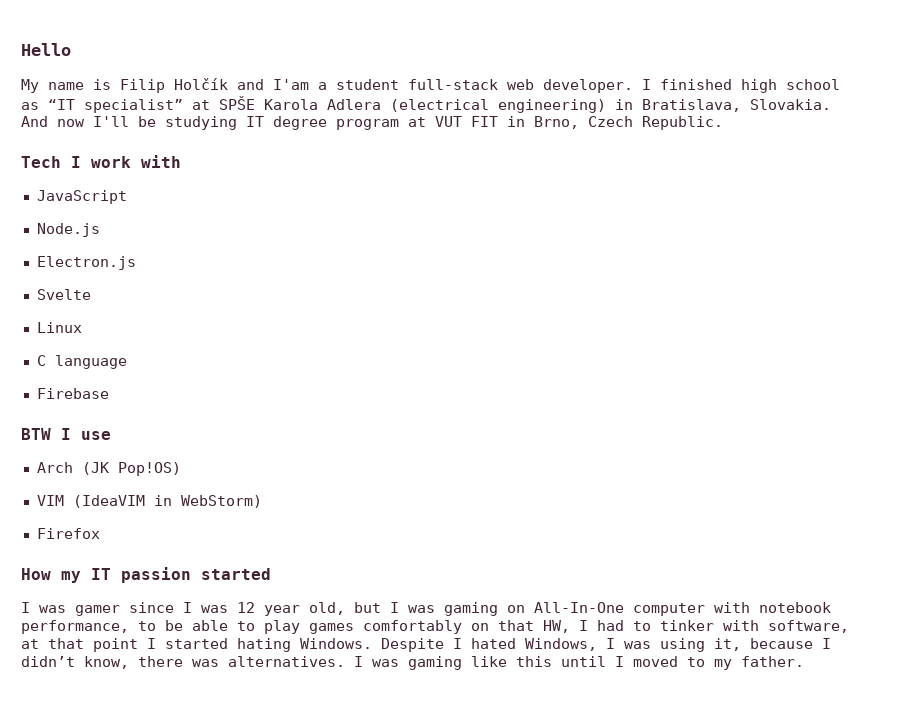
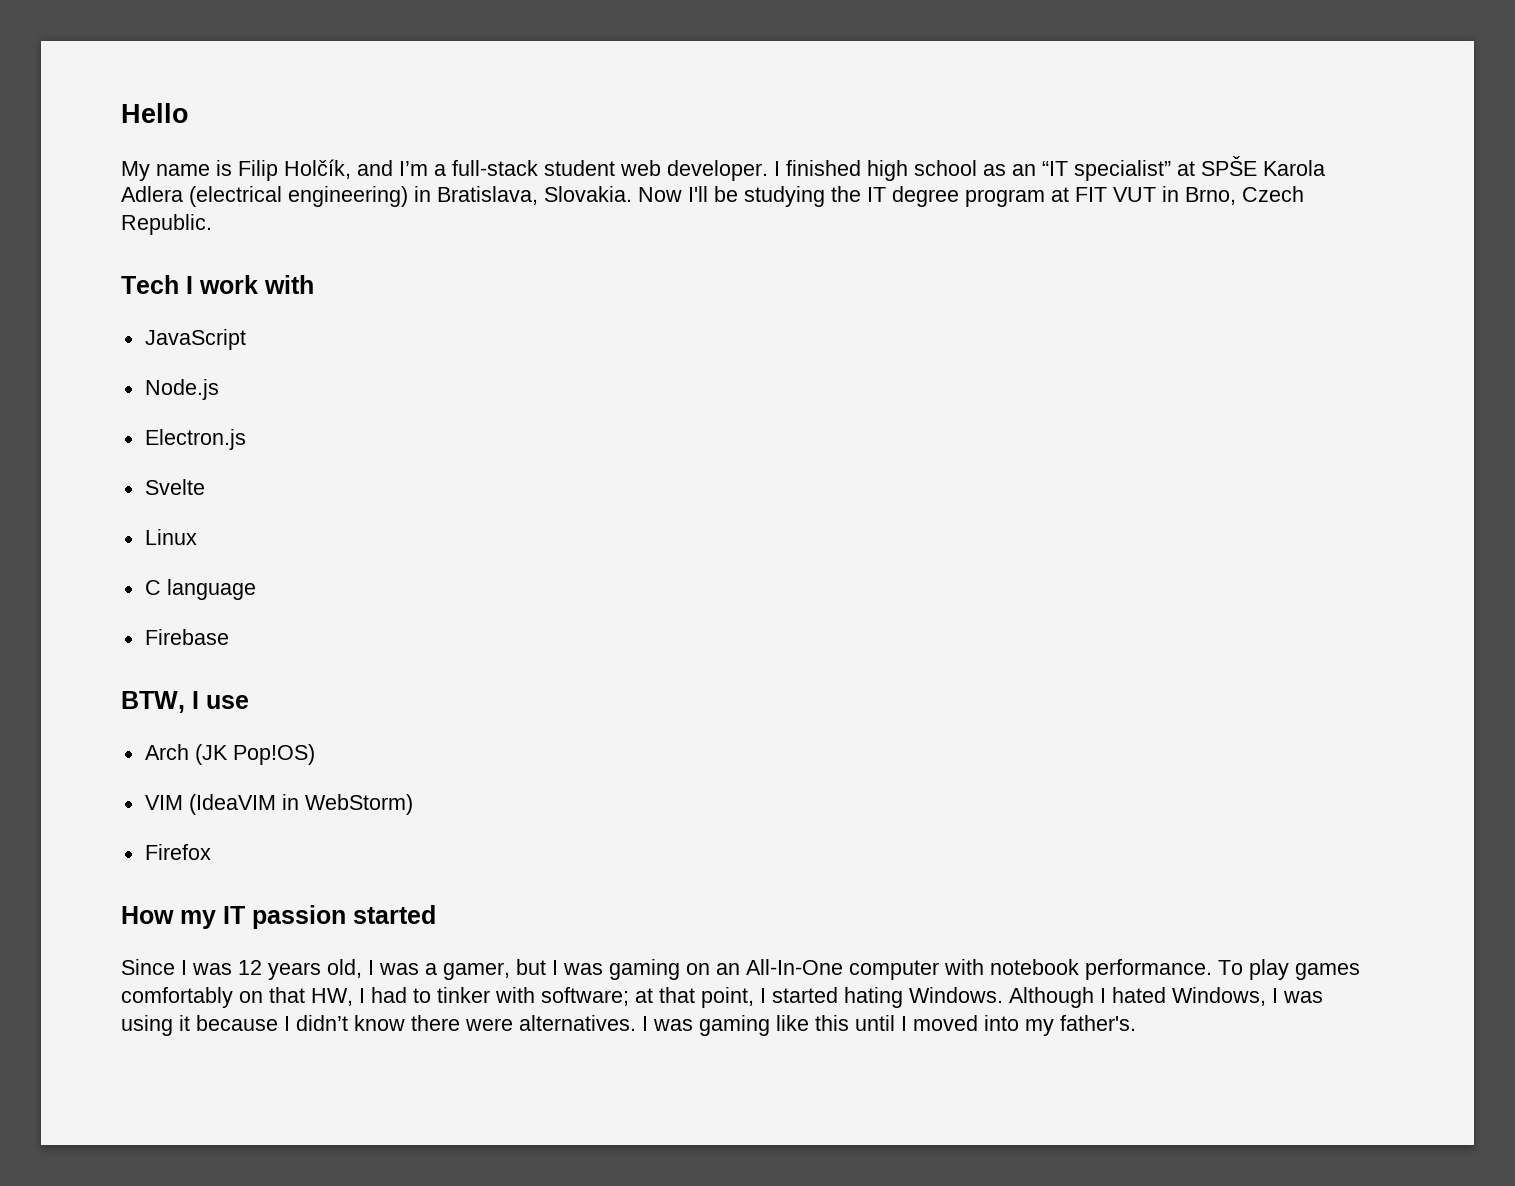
[174,78,498,90] Holčík and I'am a student full-stack -> [284,159,615,179] Holčík, and I’m a full-stack student
(39, 106) none -> [1012,164,1036,176] an
[21,116,85,127] And now -> [638,187,682,202] Now
(237, 123) none -> [831,186,861,202] the
[435,116,498,127] VUT FIT -> [1075,187,1156,202] FIT VUT
[21,428,51,440] BTW -> [121,691,185,713] BTW,
[21,602,345,616] I was gamer since I was 12 year old, -> [121,959,510,980] Since I was 12 years old, I was a gamer,
(525, 609) none -> [716,963,740,975] an
[21,620,255,634] performance, to be able to -> [1085,959,1243,980] performance. To
[768,620,849,633] software, -> [541,987,629,1006] software;
[93,638,138,652] point -> [701,987,754,1008] point,
[381,638,444,652] Despite -> [1009,987,1094,1008] Although
[714,638,741,651] it, -> [179,1015,190,1031] it
[84,656,219,669] know, there was -> [354,1015,513,1031] know there were
[687,656,804,670] to my father. -> [984,1015,1136,1036] into my father's.

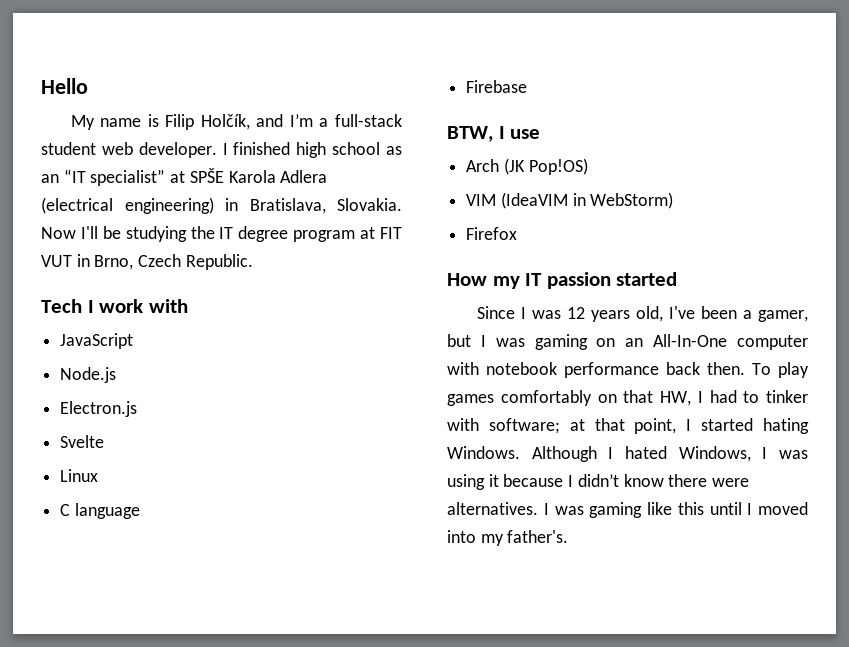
[368,960,419,975] I was -> [668,306,737,319] I've been
[1085,959,1212,980] performance. -> [564,362,745,378] performance back then.

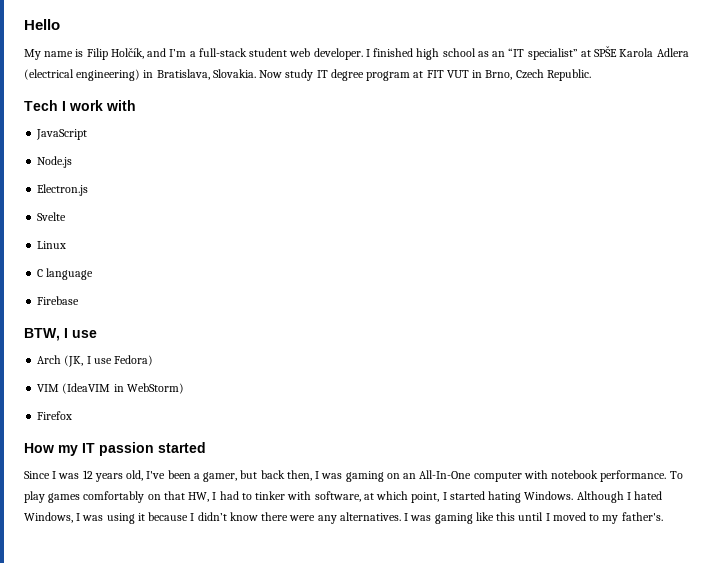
[80,226,215,242] I'll be studying the -> [285,69,314,81] study
[503,158,588,175] (JK Pop!OS) -> [64,355,154,367] (JK, I use Fedora)
(471, 340) none -> [260,470,312,481] back then,
[564,362,745,378] performance back then. -> [600,470,667,482] performance.
[488,418,625,434] software; at that -> [314,491,409,502] software, at which
(750, 482) none -> [317,515,337,524] any
[447,530,476,543] into -> [589,514,600,521] to

